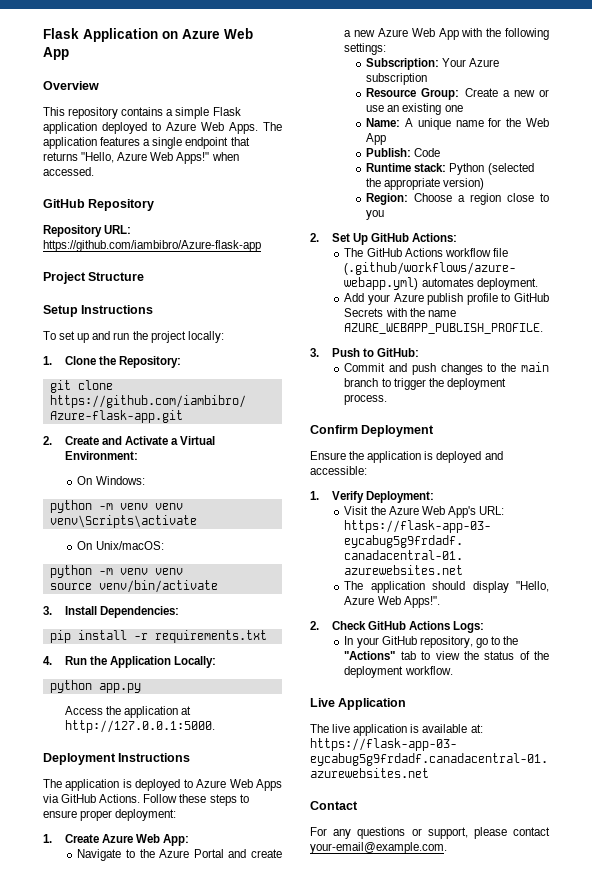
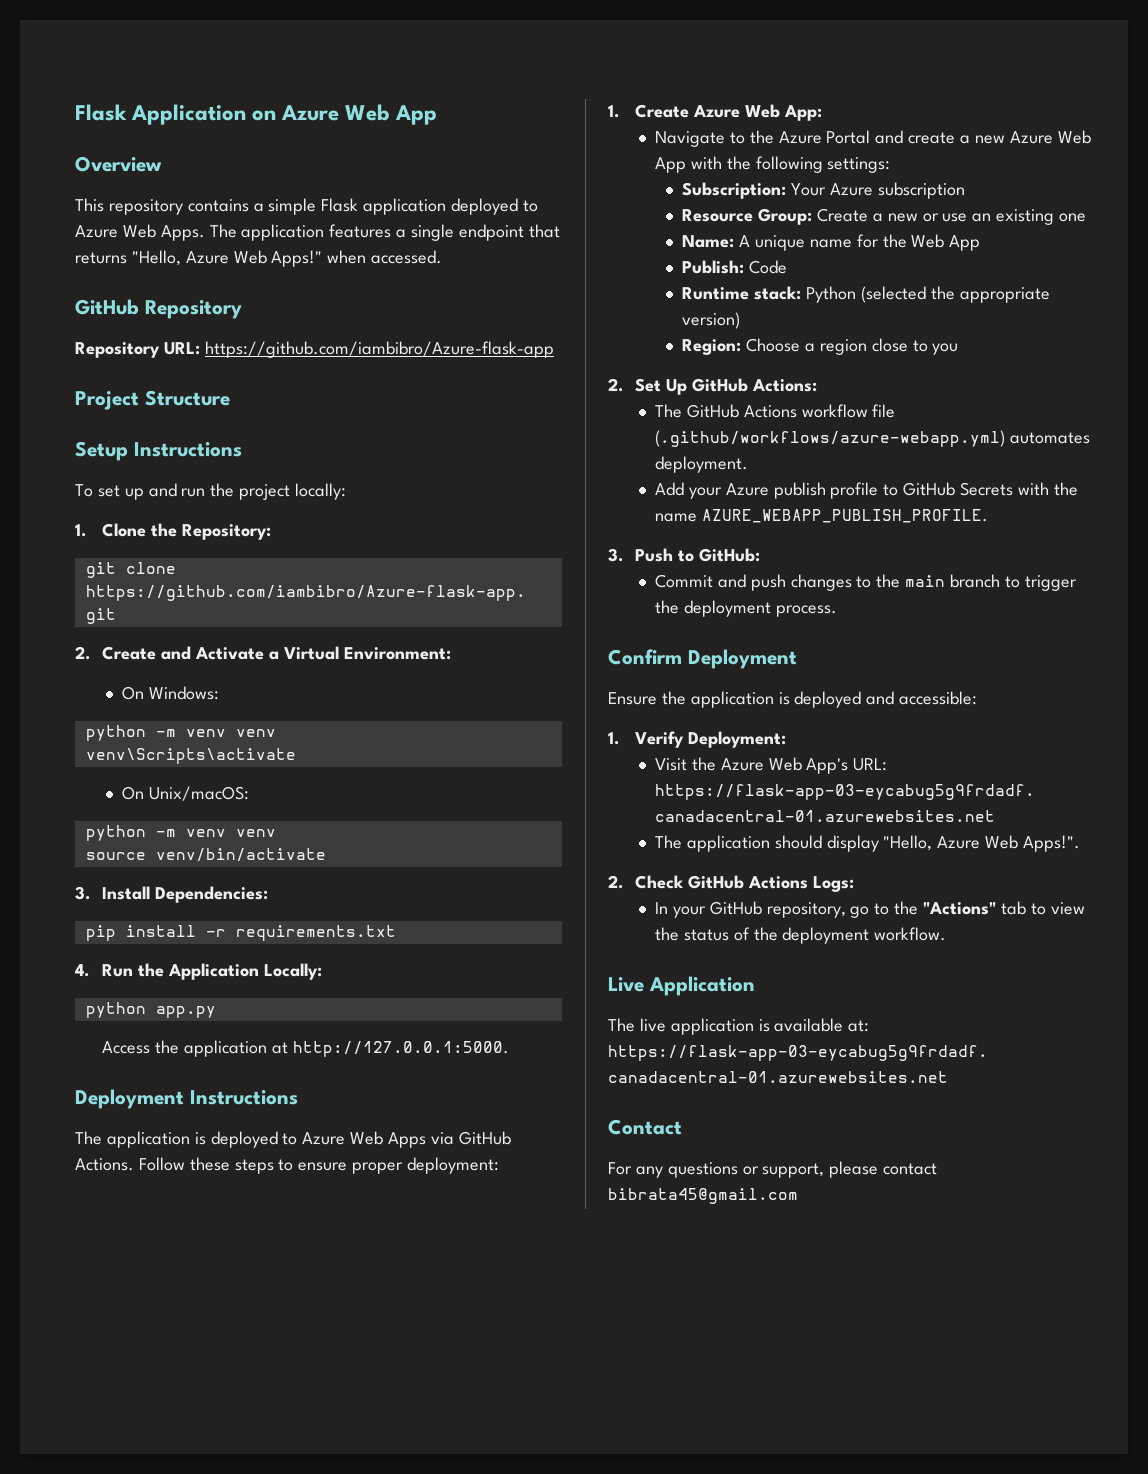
[310,842,447,854] your-email@example.com. -> [608,1188,798,1204] bibrata45@gmail.com

